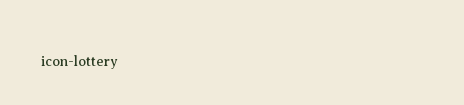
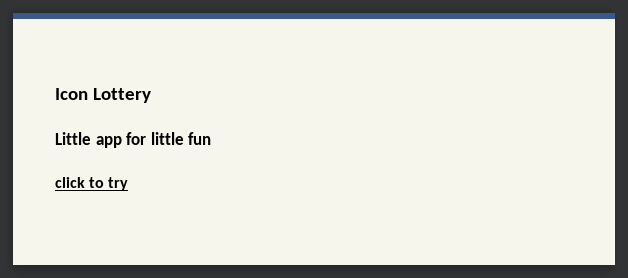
[41,55,118,69] icon-lottery -> [55,88,151,103] [55,132,212,148] [55,177,129,191] Icon Lottery // Little app for little fun // click to try

